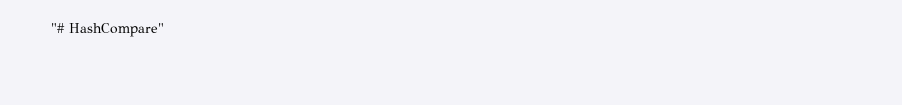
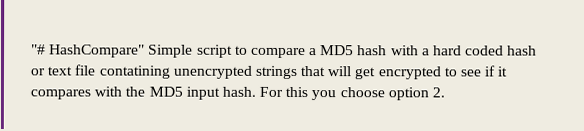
(164, 30) none -> [148,44,538,59] [30,64,508,80] [30,86,446,101] Simple script to compare a MD5 hash with a hard coded hash or text file contatining unencrypted strings that will get encrypted to see if it compares with the MD5 input hash. For this you choose option 2.

